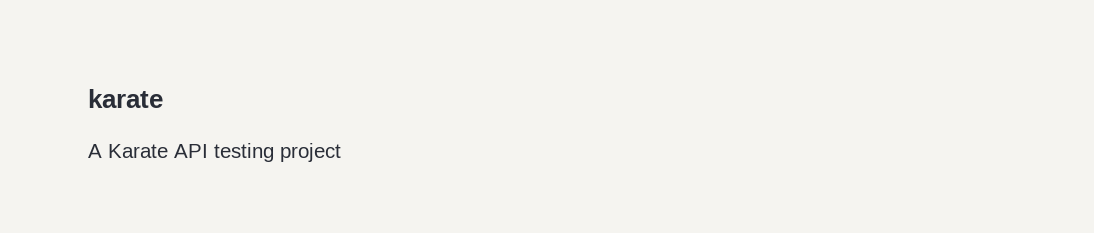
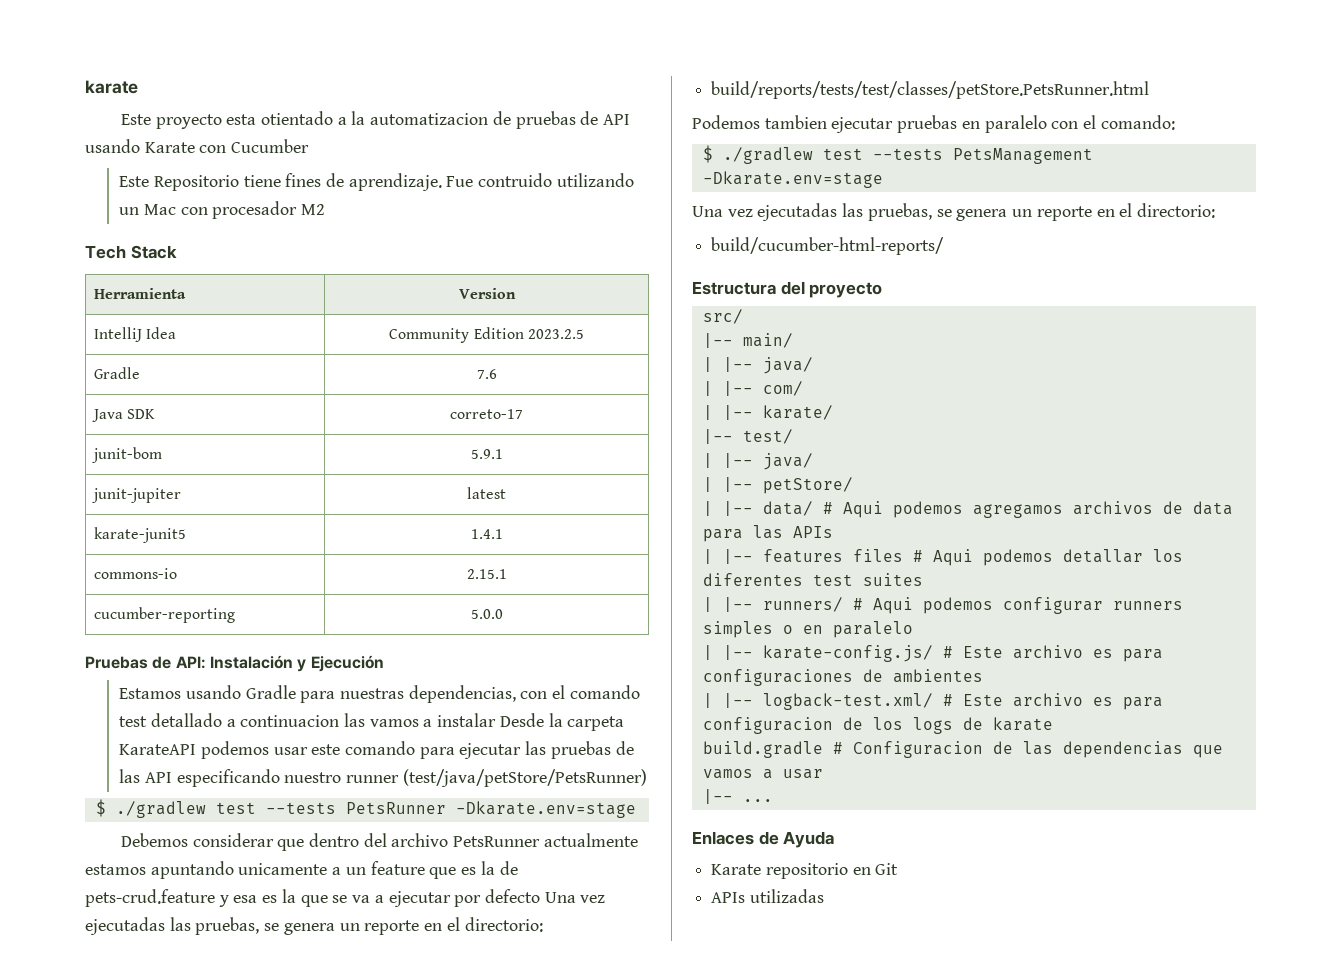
[88,89,163,108] [88,143,341,162] karate // A Karate API testing project -> [85,80,138,94] [120,111,631,129] [85,139,310,153] [119,173,634,191] [119,201,326,219] [85,245,177,259] [93,288,186,299] [458,288,516,299] [93,327,177,342] [389,327,584,343] [93,367,140,379] [476,369,497,379] [91,409,156,422] [450,409,523,419] [91,447,162,463] [470,449,503,459] [91,488,181,503] [467,487,506,499] [93,527,186,543] [470,529,503,539] [93,568,177,579] [466,569,507,579] [93,607,235,623] [470,609,503,619] [85,655,384,672] [119,685,640,703] [119,713,625,731] [119,741,634,759] [119,769,647,787] [95,799,636,818] [120,833,638,851] [85,861,518,879] [85,889,606,907] [85,917,543,935] [711,81,1150,99] [692,115,1175,133] [702,145,1093,164] [702,171,883,188] [692,203,1215,221] [711,237,945,255] [692,281,883,298] [702,309,743,324] [702,333,793,348] [702,357,813,374] [702,381,803,396] [702,405,833,420] [702,429,793,444] [702,453,813,470] [702,477,853,494] [702,501,1233,518] [702,525,833,542] [702,549,1183,566] [702,573,923,586] [702,597,1183,614] [702,621,913,638] [702,645,1163,662] [702,669,983,686] [702,693,1163,710] [702,717,1053,734] [702,741,1223,758] [702,769,823,779] [702,789,773,804] [692,831,835,848] [711,863,899,879] [711,889,824,903] karate // Este proyecto esta otientado a la automatizacion de pruebas de API usando Karate con Cucumber // Este Repositorio tiene fines de aprendizaje. Fue contruido utilizando un Mac con procesador M2 // Tech Stack // Herramienta | Version // IntelliJ Idea | Community Edition 2023.2.5 // Gradle | 7.6 // Java SDK | correto-17 // junit-bom | 5.9.1 // junit-jupiter | latest // karate-junit5 | 1.4.1 // commons-io | 2.15.1 // cucumber-reporting | 5.0.0 // Pruebas de API: Instalación y Ejecución // Estamos usando Gradle para nuestras dependencias, con el comando test detallado a continuacion las vamos a instalar Desde la carpeta KarateAPI podemos usar este comando para ejecutar las pruebas de las API especificando nuestro runner (test/java/petStore/PetsRunner) // $ ./gradlew test --tests PetsRunner -Dkarate.env=stage // Debemos considerar que dentro del archivo PetsRunner actualmente estamos apuntando unicamente a un feature que es la de pets-crud.feature y esa es la que se va a ejecutar por defecto Una vez ejecutadas las pruebas, se genera un reporte en el directorio: // build/reports/tests/test/classes/petStore.PetsRunner.html // Podemos tambien ejecutar pruebas en paralelo con el comando: // $ ./gradlew test --tests PetsManagement -Dkarate.env=stage // Una vez ejecutadas las pruebas, se genera un reporte en el directorio: // build/cucumber-html-reports/ // Estructura del proyecto // src/ // |-- main/ // | |-- java/ // | |-- com/ // | |-- karate/ // |-- test/ // | |-- java/ // | |-- petStore/ // | |-- data/ # Aqui podemos agregamos archivos de data para las APIs // | |-- features files # Aqui podemos detallar los diferentes test suites // | |-- runners/ # Aqui podemos configurar runners simples o en paralelo // | |-- karate-config.js/ # Este archivo es para configuraciones de ambientes // | |-- logback-test.xml/ # Este archivo es para configuracion de los logs de karate // build.gradle # Configuracion de las dependencias que vamos a usar // |-- ... // Enlaces de Ayuda // Karate repositorio en Git // APIs utilizadas

